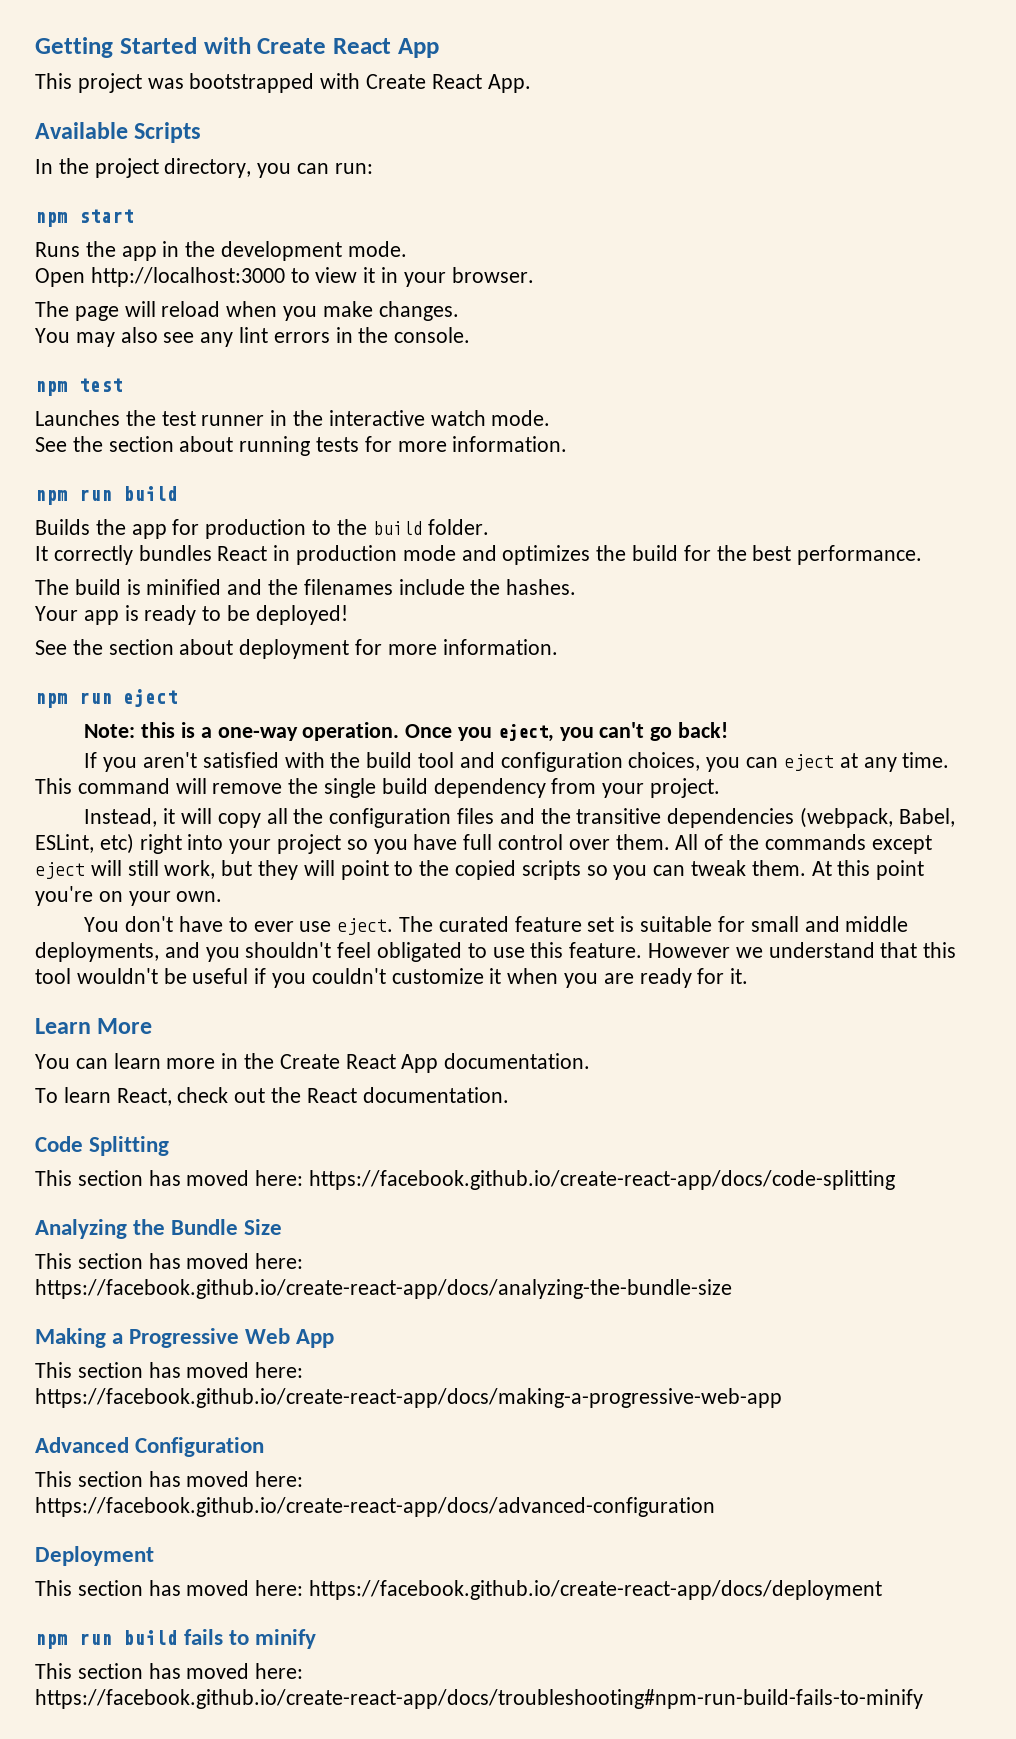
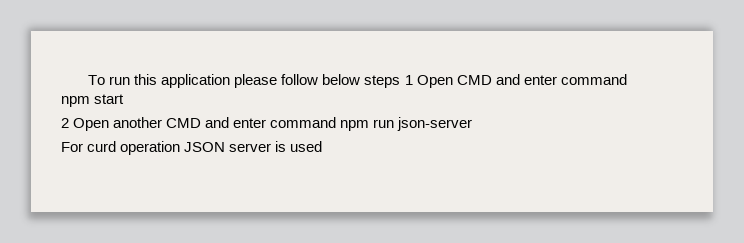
[35,37,439,58] [35,73,531,93] [35,122,202,143] [35,158,373,178] [35,209,134,227] [35,241,407,261] [35,267,534,287] [35,301,459,321] [35,327,471,347] [35,378,123,396] [35,410,551,426] [35,436,568,456] [35,486,178,505] [35,519,490,539] [35,545,923,565] [35,579,577,595] [35,605,348,625] [35,639,558,659] [35,689,178,708] [84,722,729,742] [84,752,950,772] [35,778,721,798] [84,807,955,828] [35,833,932,854] [35,860,925,880] [35,886,223,906] [84,916,909,935] [35,942,957,962] [35,968,749,988] [35,1018,153,1034] [35,1053,591,1073] [35,1087,509,1106] [35,1136,170,1156] [35,1170,896,1190] [35,1219,283,1239] [35,1253,304,1269] [35,1279,732,1299] [35,1328,335,1348] [35,1362,304,1378] [35,1388,782,1408] [35,1437,265,1457] [35,1471,304,1487] [35,1497,715,1517] [35,1546,154,1566] [35,1580,883,1600] [35,1629,317,1649] [35,1663,304,1679] [35,1689,923,1709] Getting Started with Create React App // This project was bootstrapped with Create React App. // Available Scripts // In the project directory, you can run: // npm start // Runs the app in the development mode. // Open http://localhost:3000 to view it in your browser. // The page will reload when you make changes. // You may also see any lint errors in the console. // npm test // Launches the test runner in the interactive watch mode. // See the section about running tests for more information. // npm run build // Builds the app for production to the build folder. // It correctly bundles React in production mode and optimizes the build for the best performance. // The build is minified and the filenames include the hashes. // Your app is ready to be deployed! // See the section about deployment for more information. // npm run eject // Note: this is a one-way operation. Once you eject, you can't go back! // If you aren't satisfied with the build tool and configuration choices, you can eject at any time. This command will remove the single build dependency from your project. // Instead, it will copy all the configuration files and the transitive dependencies (webpack, Babel, ESLint, etc) right into your project so you have full control over them. All of the commands except eject will still work, but they will point to the copied scripts so you can tweak them. At this point you're on your own. // You don't have to ever use eject. The curated feature set is suitable for small and middle deployments, and you shouldn't feel obligated to use this feature. However we understand that this tool wouldn't be useful if you couldn't customize it when you are ready for it. // Learn More // You can learn more in the Create React App documentation. // To learn React, check out the React documentation. // Code Splitting // This section has moved here: https://facebook.github.io/create-react-app/docs/code-splitting // Analyzing the Bundle Size // This section has moved here: https://facebook.github.io/create-react-app/docs/analyzing-the-bundle-size // Making a Progressive Web App // This section has moved here: https://facebook.github.io/create-react-app/docs/making-a-progressive-web-app // Advanced Configuration // This section has moved here: https://facebook.github.io/create-react-app/docs/advanced-configuration // Deployment // This section has moved here: https://facebook.github.io/create-react-app/docs/deployment // npm run build fails to minify // This section has moved here: https://facebook.github.io/create-react-app/docs/troubleshooting#npm-run-build-fails-to-minify -> [88,74,627,88] [61,94,125,107] [61,117,473,131] [61,141,323,155] To run this application please follow below steps 1 Open CMD and enter command npm start // 2 Open another CMD and enter command npm run json-server // For curd operation JSON server is used

